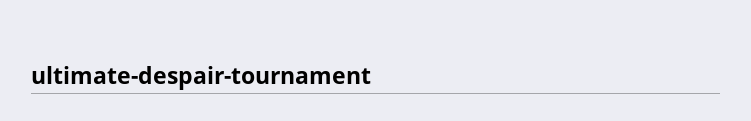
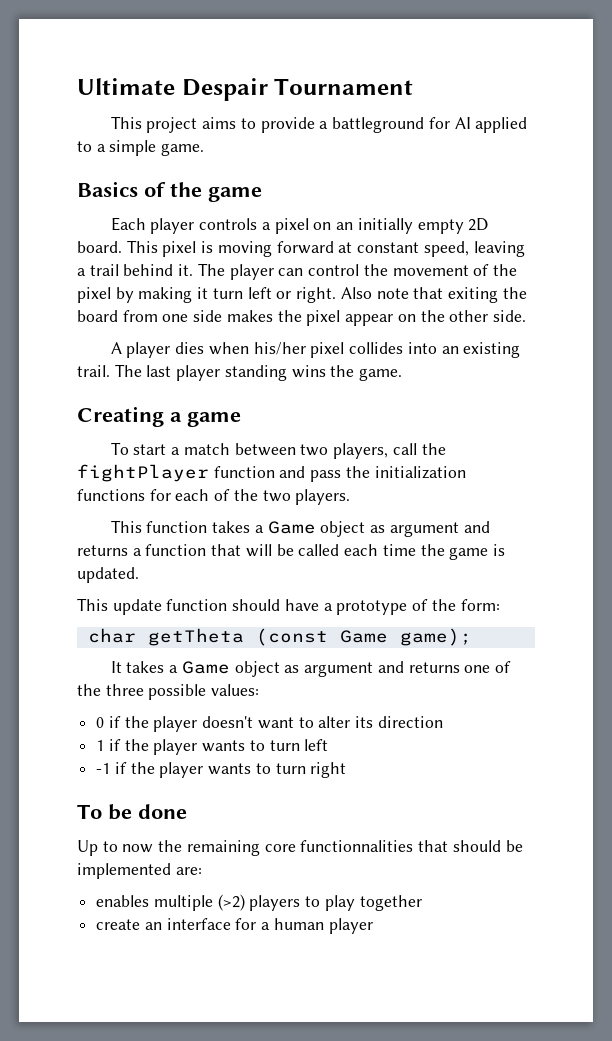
[31,66,371,90] ultimate-despair-tournament -> [77,78,414,101] [110,116,528,133] [77,140,205,156] [77,181,262,202] [110,217,489,234] [77,240,525,257] [77,263,517,280] [77,287,527,303] [77,310,526,326] [110,342,521,358] [77,364,403,381] [77,406,241,427] [110,442,446,459] [77,464,466,482] [77,489,351,505] [110,520,490,537] [77,544,505,560] [77,567,139,583] [77,598,500,615] [87,628,472,646] [110,661,512,677] [77,684,260,700] [96,716,443,732] [96,739,329,755] [96,762,347,778] [77,804,187,820] [77,840,523,856] [77,863,202,879] [96,894,422,911] [96,918,373,934] Ultimate Despair Tournament // This project aims to provide a battleground for AI applied to a simple game. // Basics of the game // Each player controls a pixel on an initially empty 2D board. This pixel is moving forward at constant speed, leaving a trail behind it. The player can control the movement of the pixel by making it turn left or right. Also note that exiting the board from one side makes the pixel appear on the other side. // A player dies when his/her pixel collides into an existing trail. The last player standing wins the game. // Creating a game // To start a match between two players, call the fightPlayer function and pass the initialization functions for each of the two players. // This function takes a Game object as argument and returns a function that will be called each time the game is updated. // This update function should have a prototype of the form: // char getTheta (const Game game); // It takes a Game object as argument and returns one of the three possible values: // 0 if the player doesn't want to alter its direction // 1 if the player wants to turn left // -1 if the player wants to turn right // To be done // Up to now the remaining core functionnalities that should be implemented are: // enables multiple (>2) players to play together // create an interface for a human player

